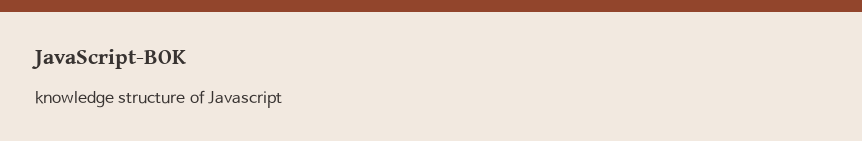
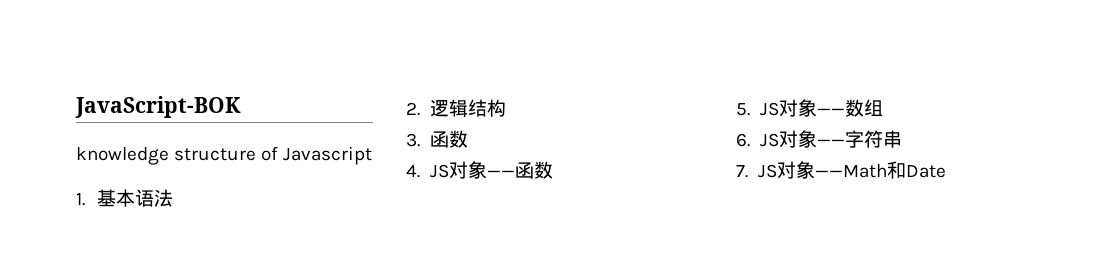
(282, 99) none -> [76,189,174,207] [406,99,506,118] [406,130,468,148] [406,161,553,179] [736,99,883,117] [736,130,902,148] [736,161,946,179] // 1.基本语法 // 2.逻辑结构 // 3.函数 // 4. JS对象——函数 // 5. JS对象——数组 // 6. JS对象——字符串 // 7. JS对象——Math和Date

